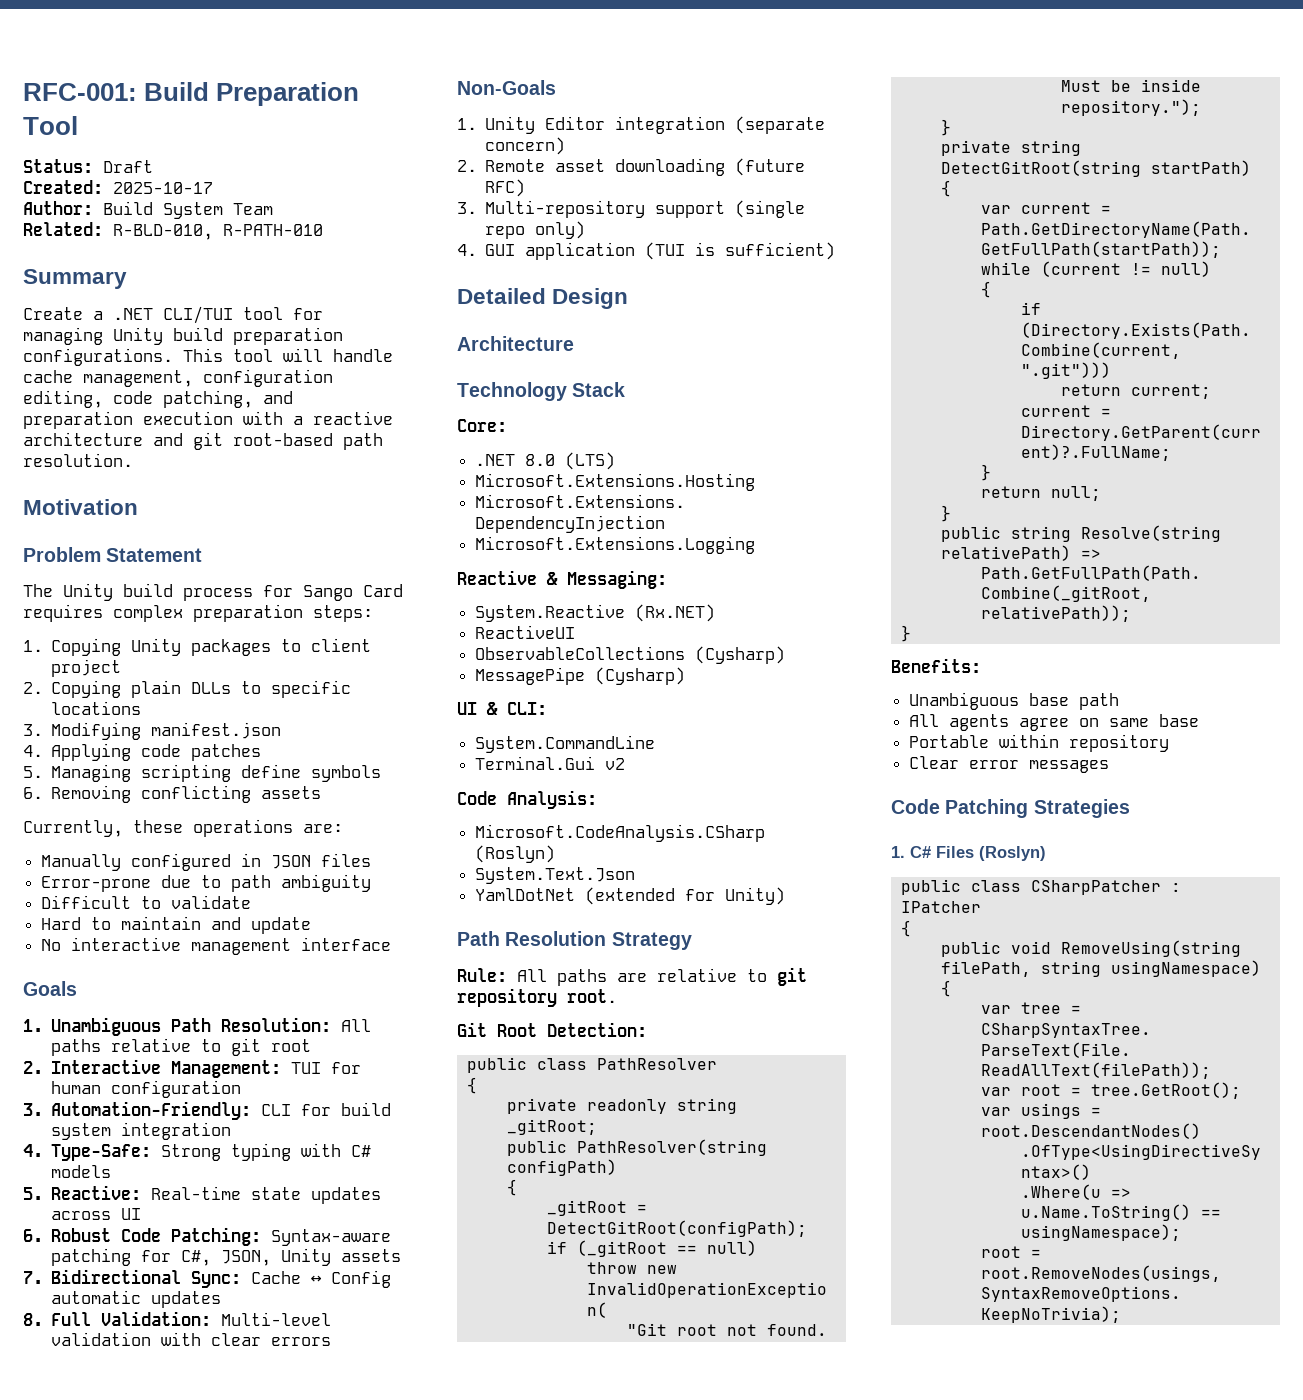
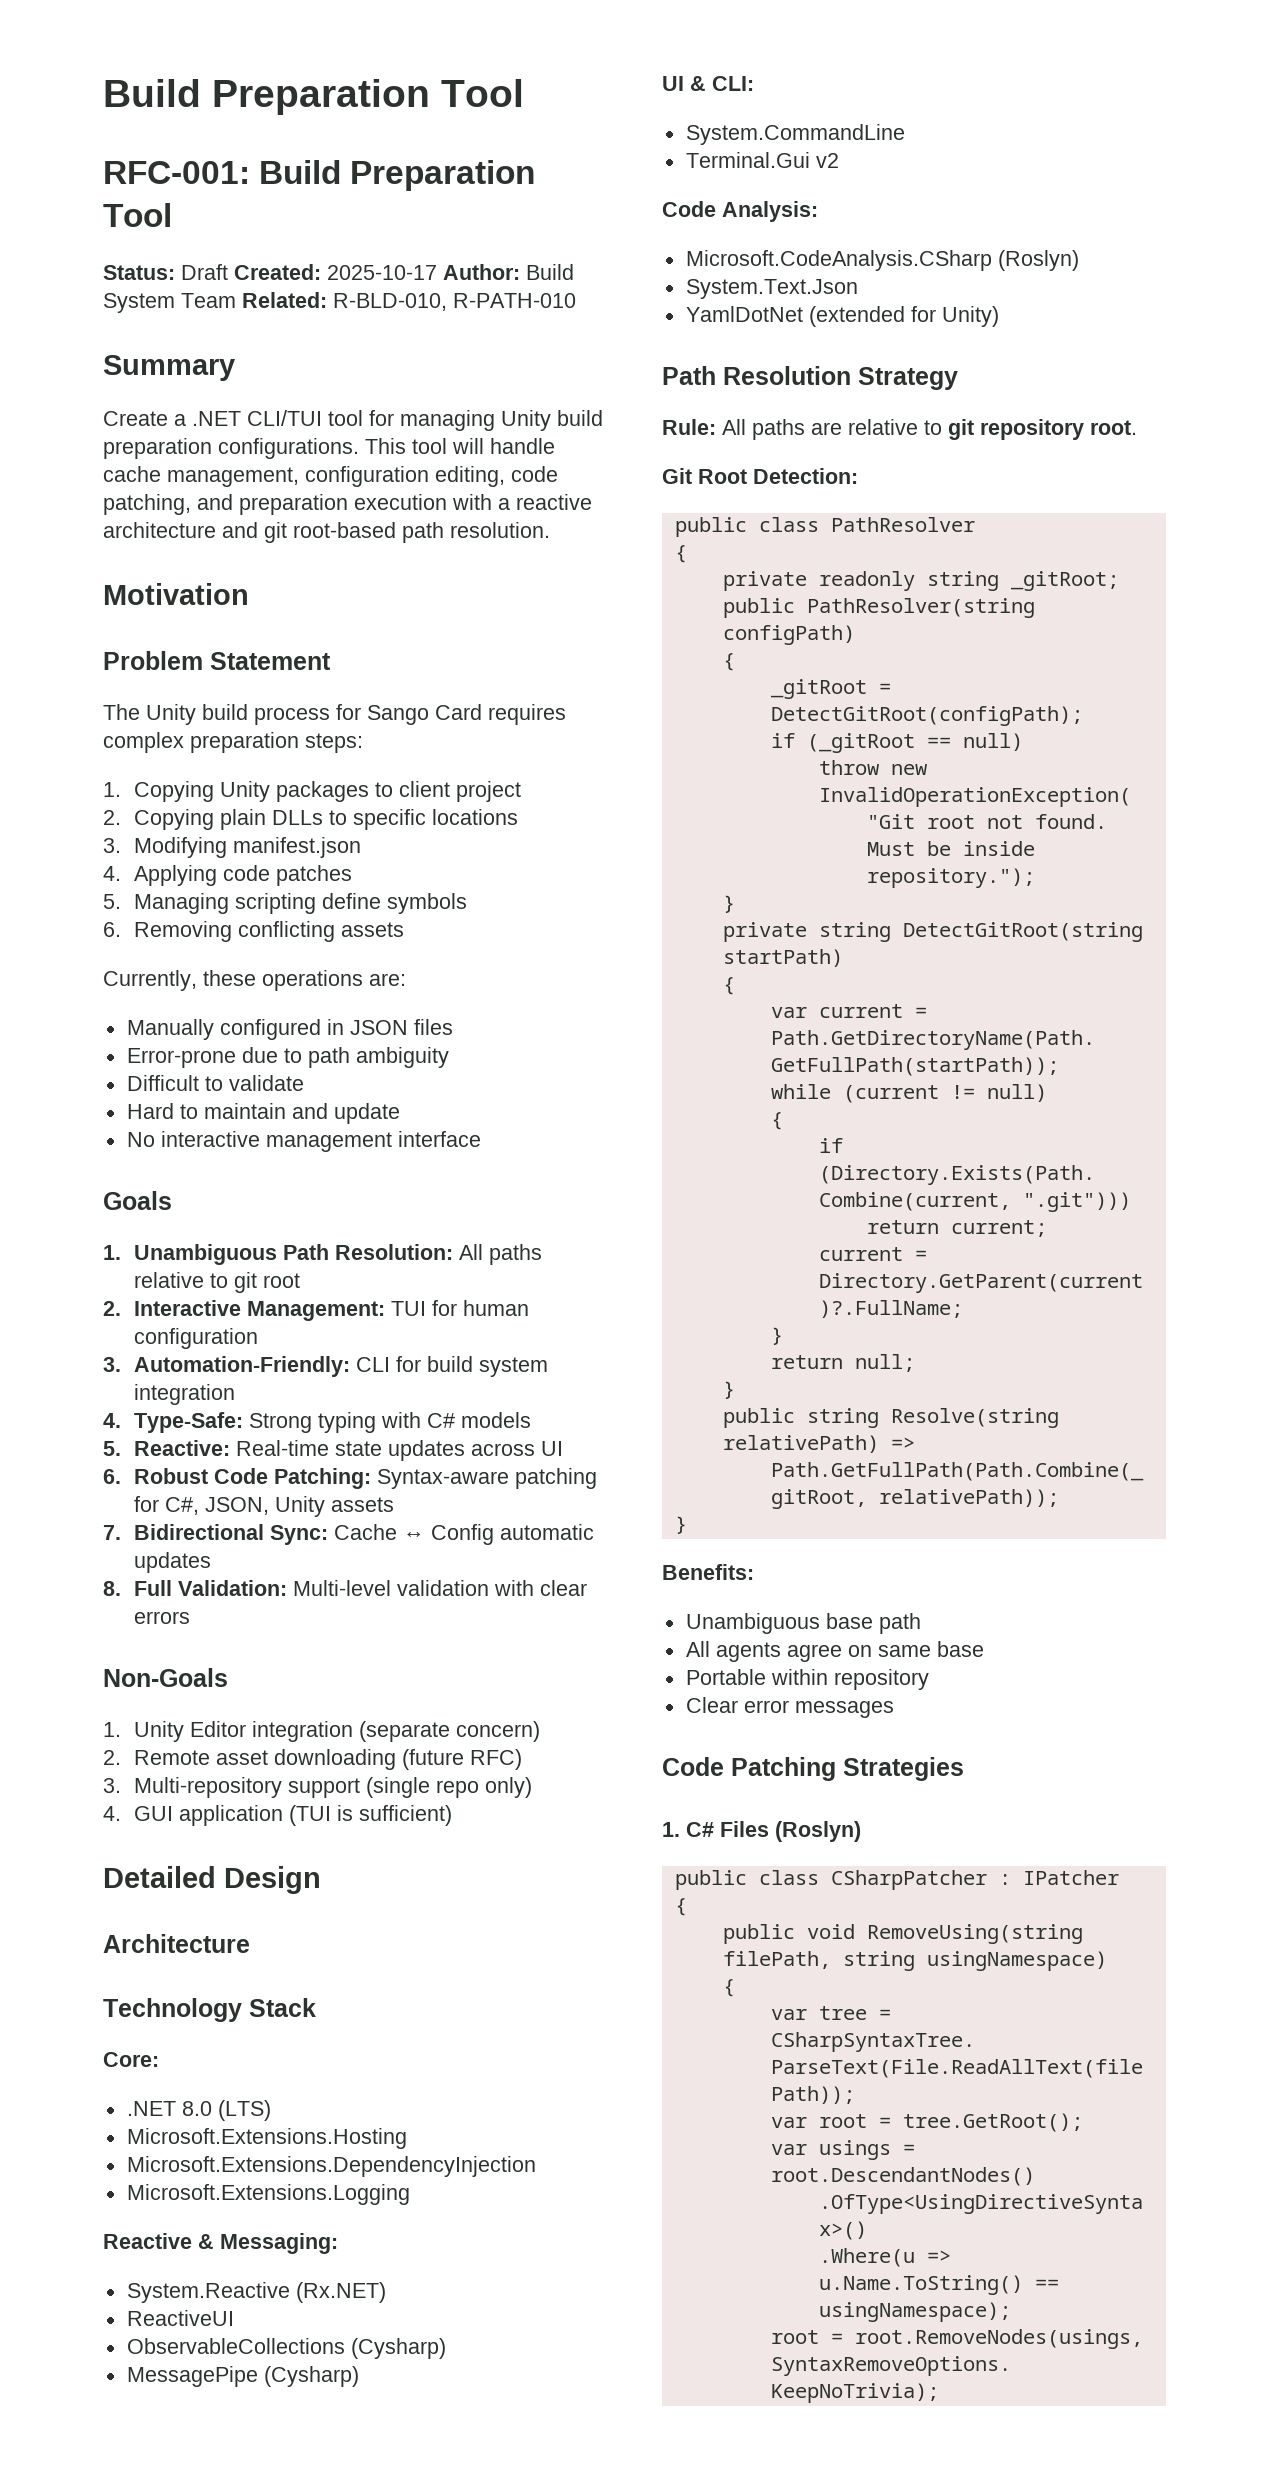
(23, 92) none -> [103,79,524,115] Build Preparation Tool //
(153, 166) // -> (228, 272) none
(213, 188) // -> (437, 272) none
(273, 209) // -> (236, 300) none

